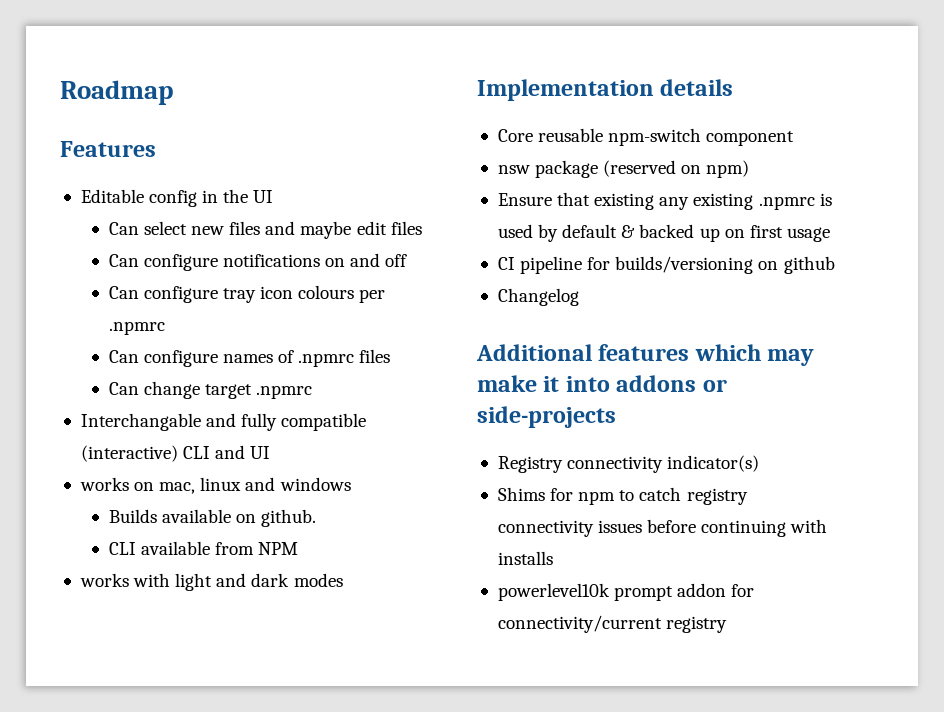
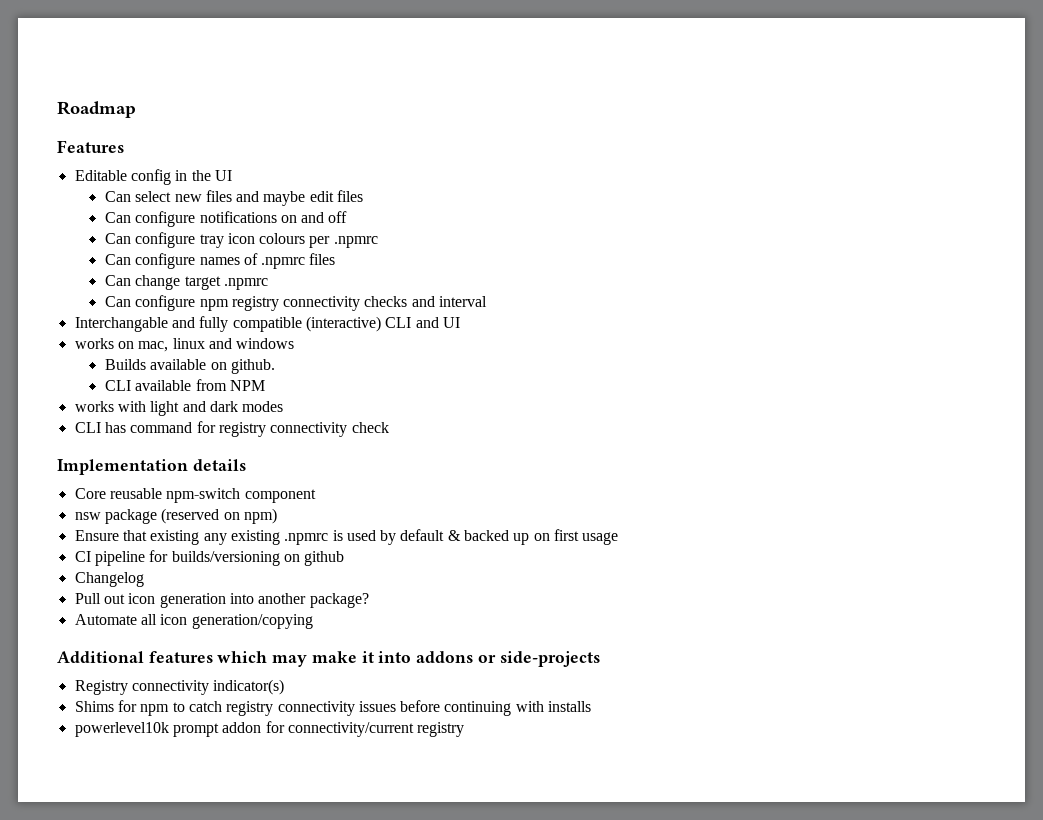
(313, 392) none -> [104,295,488,311] // Can configure npm registry connectivity checks and interval
(343, 580) none -> [74,421,389,437] // CLI has command for registry connectivity check
(579, 297) none -> [74,593,369,608] [74,614,313,629] // Pull out icon generation into another package? // Automate all icon generation/copying

